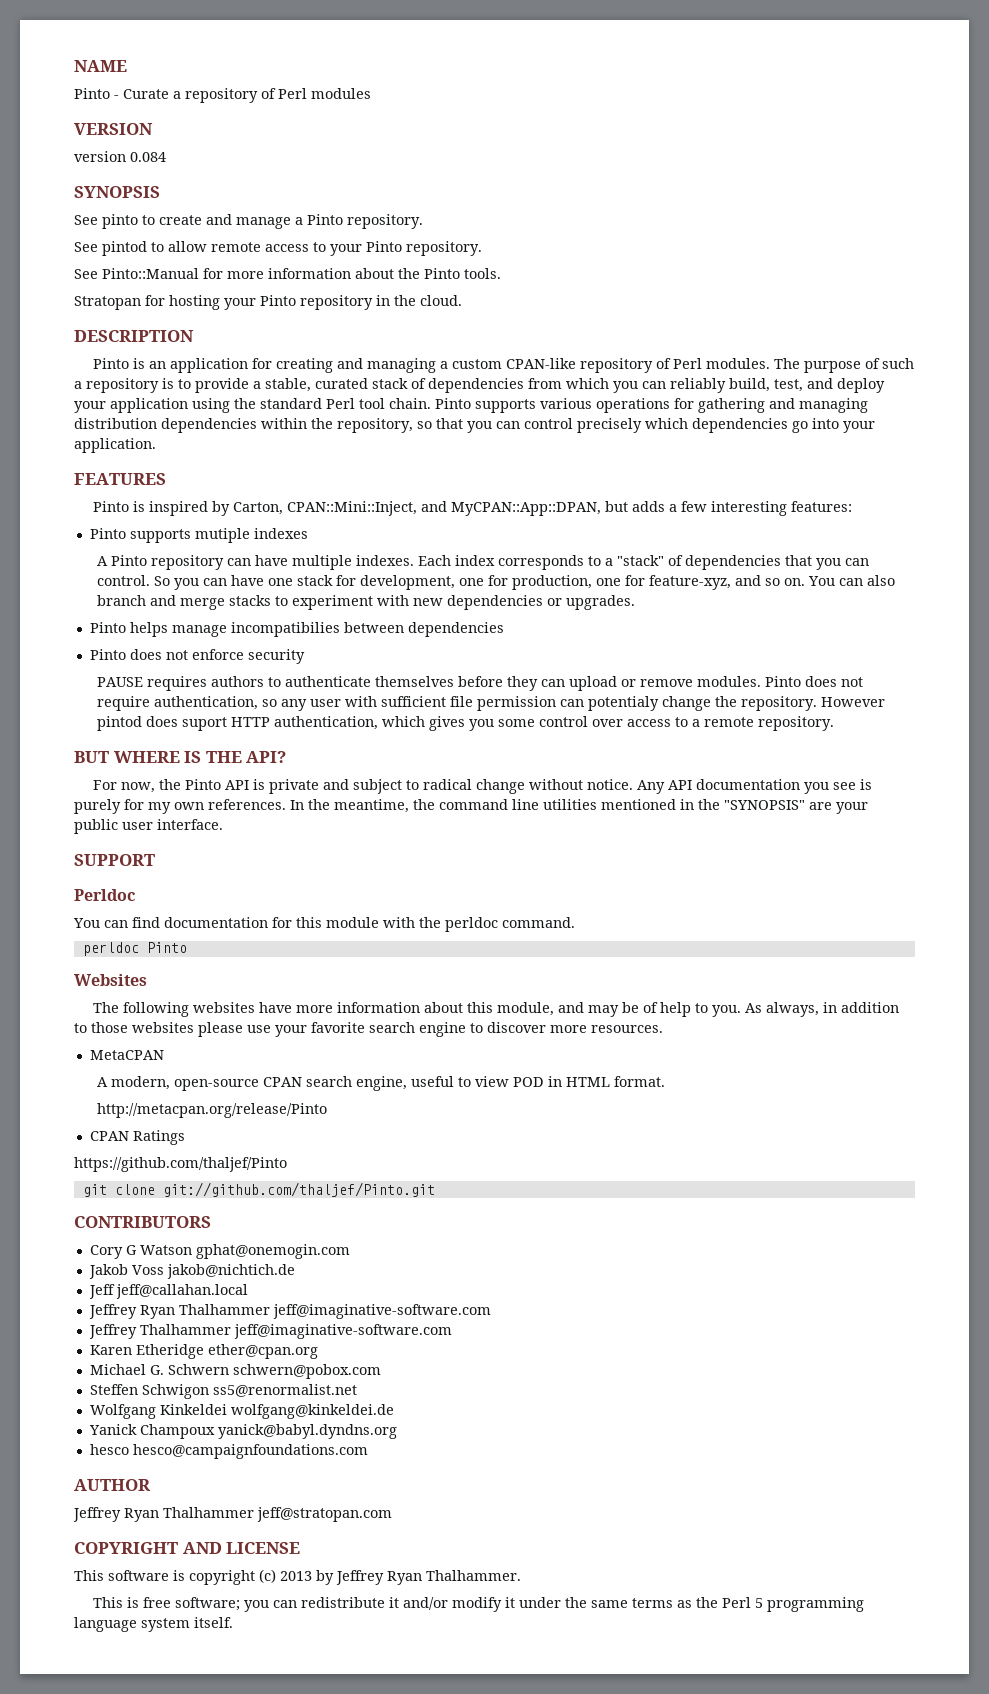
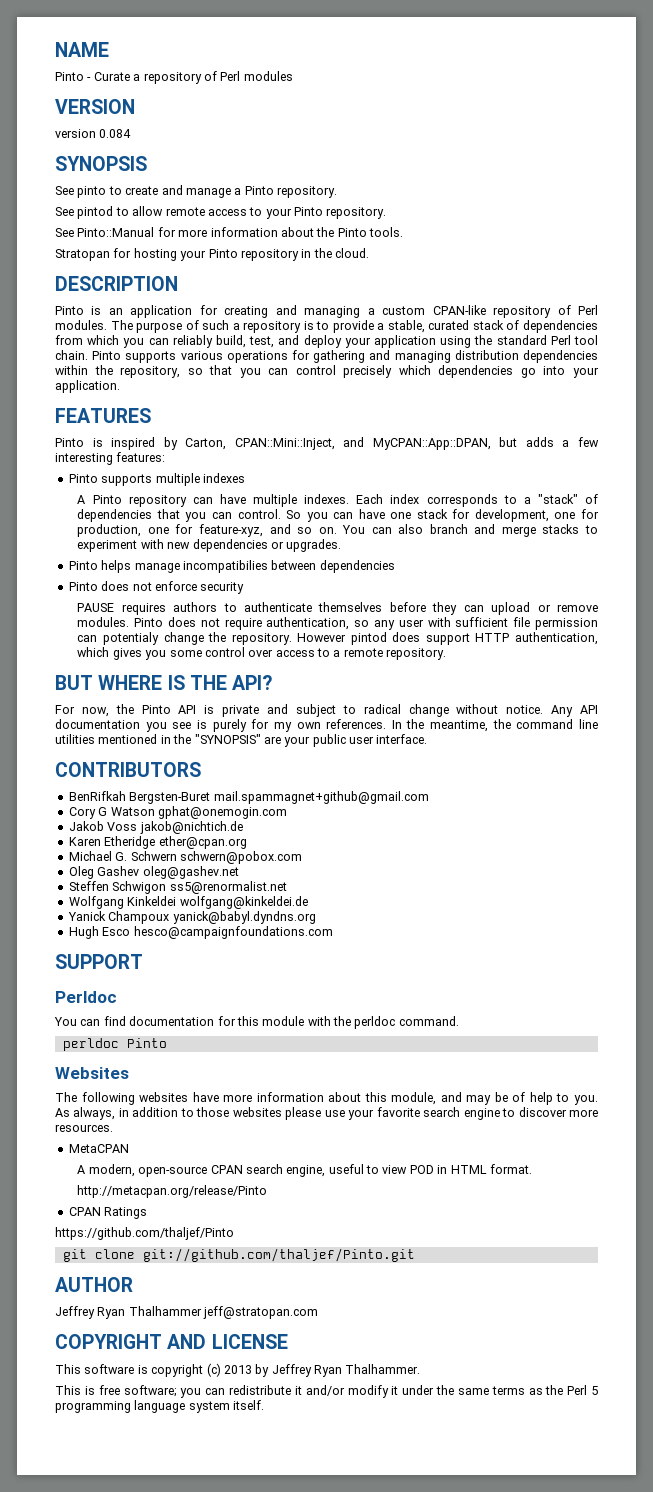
[194,528,250,543] mutiple -> [155,473,200,486] multiple
[182,717,228,731] suport -> [425,633,470,645] support
(223, 824) none -> [55,762,201,777] [68,791,429,804] [68,806,287,819] [68,821,243,834] [68,836,247,849] [68,851,302,864] [68,866,239,879] [68,881,287,894] [68,896,308,909] [67,911,316,924] [68,926,333,939] // CONTRIBUTORS // BenRifkah Bergsten-Buret mail.spammagnet+github@gmail.com // Cory G Watson gphat@onemogin.com // Jakob Voss jakob@nichtich.de // Karen Etheridge ether@cpan.org // Michael G. Schwern schwern@pobox.com // Oleg Gashev oleg@gashev.net // Steffen Schwigon ss5@renormalist.net // Wolfgang Kinkeldei wolfgang@kinkeldei.de // Yanick Champoux yanick@babyl.dyndns.org // Hugh Esco hesco@campaignfoundations.com
[74,1216,211,1228] [89,1244,350,1259] [88,1264,295,1279] [88,1284,248,1299] [88,1304,491,1319] [88,1324,452,1339] [89,1344,318,1359] [89,1364,381,1379] [89,1384,357,1399] [89,1404,394,1419] [88,1424,397,1439] [89,1444,368,1459] // CONTRIBUTORS // Cory G Watson gphat@onemogin.com // Jakob Voss jakob@nichtich.de // Jeff jeff@callahan.local // Jeffrey Ryan Thalhammer jeff@imaginative-software.com // Jeffrey Thalhammer jeff@imaginative-software.com // Karen Etheridge ether@cpan.org // Michael G. Schwern schwern@pobox.com // Steffen Schwigon ss5@renormalist.net // Wolfgang Kinkeldei wolfgang@kinkeldei.de // Yanick Champoux yanick@babyl.dyndns.org // hesco hesco@campaignfoundations.com -> (415, 1255) none

